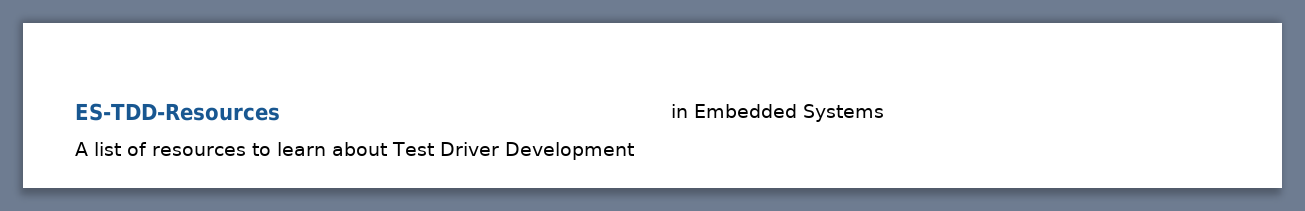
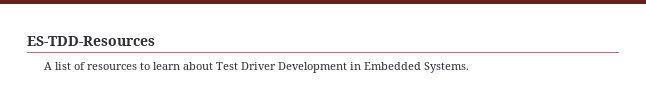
[803,104,884,122] Systems -> [424,62,470,73] Systems.

